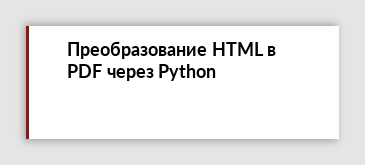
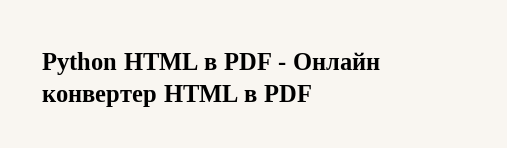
[67,41,277,59] [67,64,217,81] Преобразование HTML в PDF через Python -> [42,52,381,75] [42,85,312,107] Python HTML в PDF - Онлайн конвертер HTML в PDF

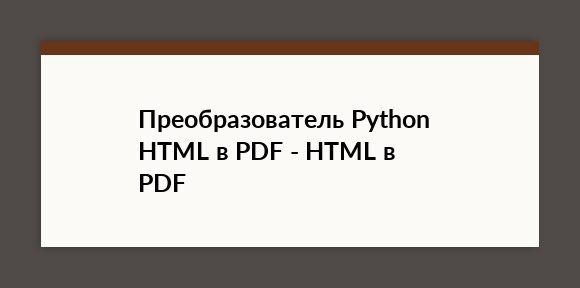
(42, 63) none -> [138,109,344,132] Преобразователь
[293,52,381,70] [42,90,157,107] Онлайн конвертер -> (299, 156) none

